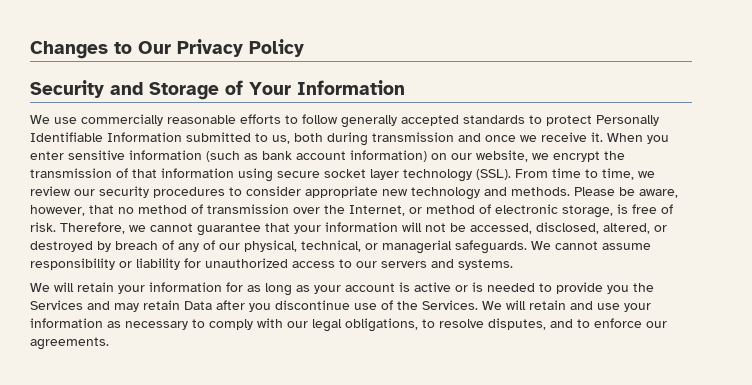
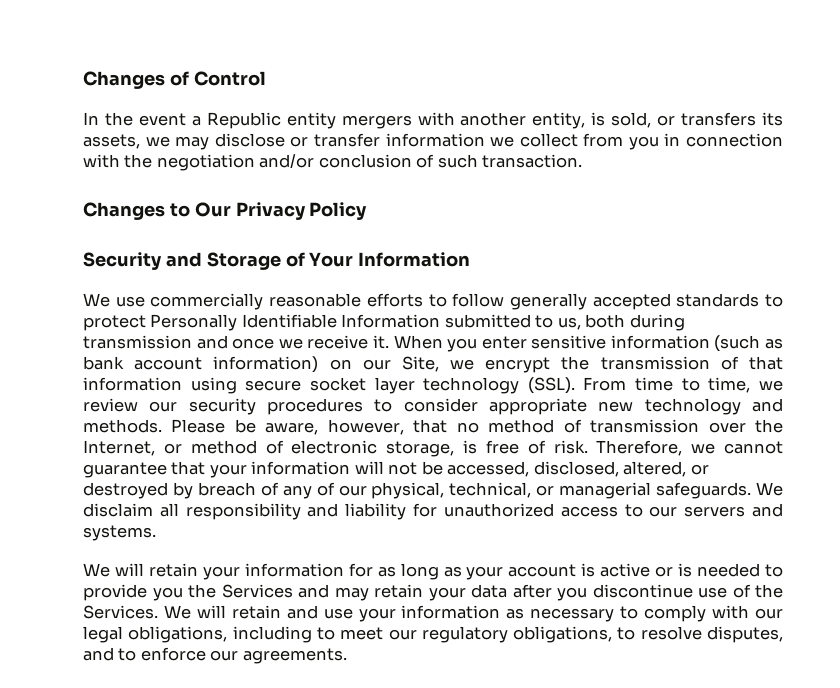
[30,41,108,59] Changes -> [83,71,266,89] [83,112,784,129] [83,133,784,150] [83,154,583,171] [83,202,165,220] Changes of Control // In the event a Republic entity mergers with another entity, is sold, or transfers its assets, we may disclose or transfer information we collect from you in connection with the negotiation and/or conclusion of such transaction. // Changes
[476,150,528,162] website, -> [401,356,439,372] Site,
[555,241,651,250] [30,258,132,270] cannot assume responsibility or -> [83,503,339,520] disclaim all responsibility and
[184,301,212,310] Data -> [428,584,507,601] your data
(418, 325) none -> [232,626,613,643] including to meet our regulatory obligations,

